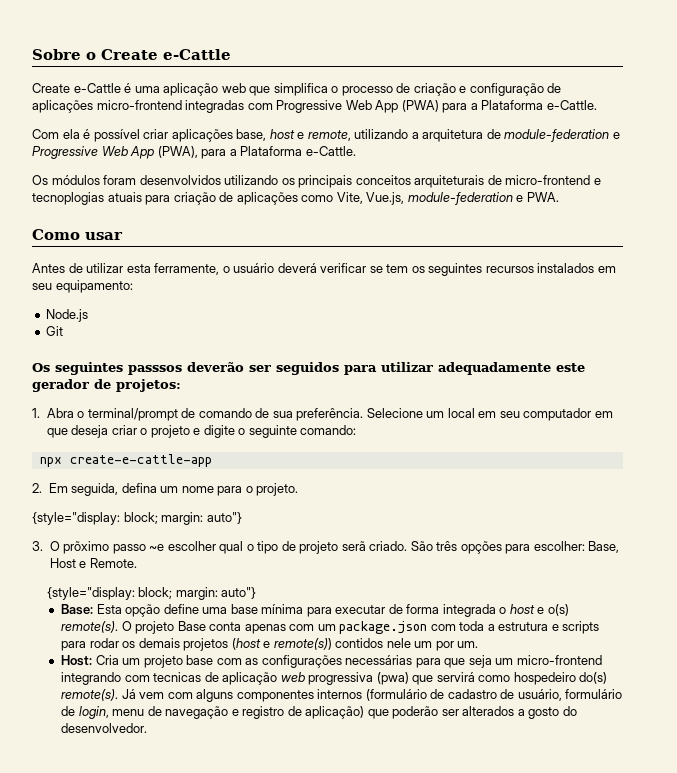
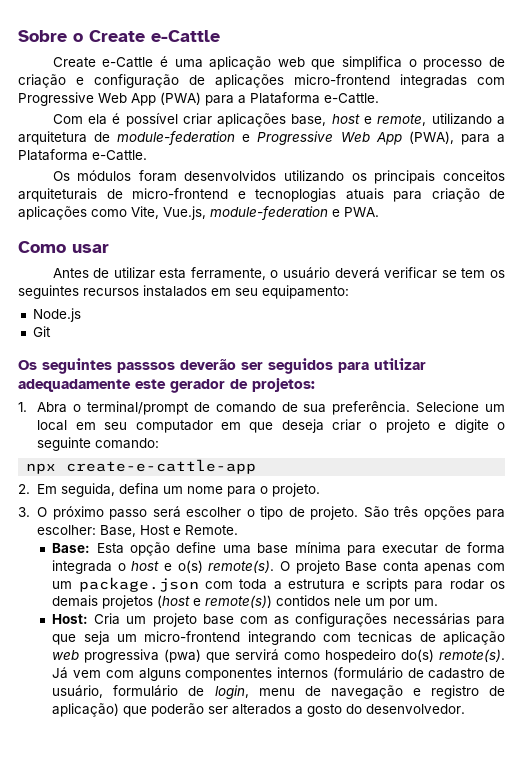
[32,512,242,525] [32,541,408,554] {style="display: block; margin: auto"} // 3. O prõximo passo ~e escolher qual o tipo de projeto serã criado. -> [18,506,359,520] 3. O próximo passo será escolher o tipo de projeto.
[46,587,257,600] // {style="display: block; margin: auto"} -> (239, 530) none

